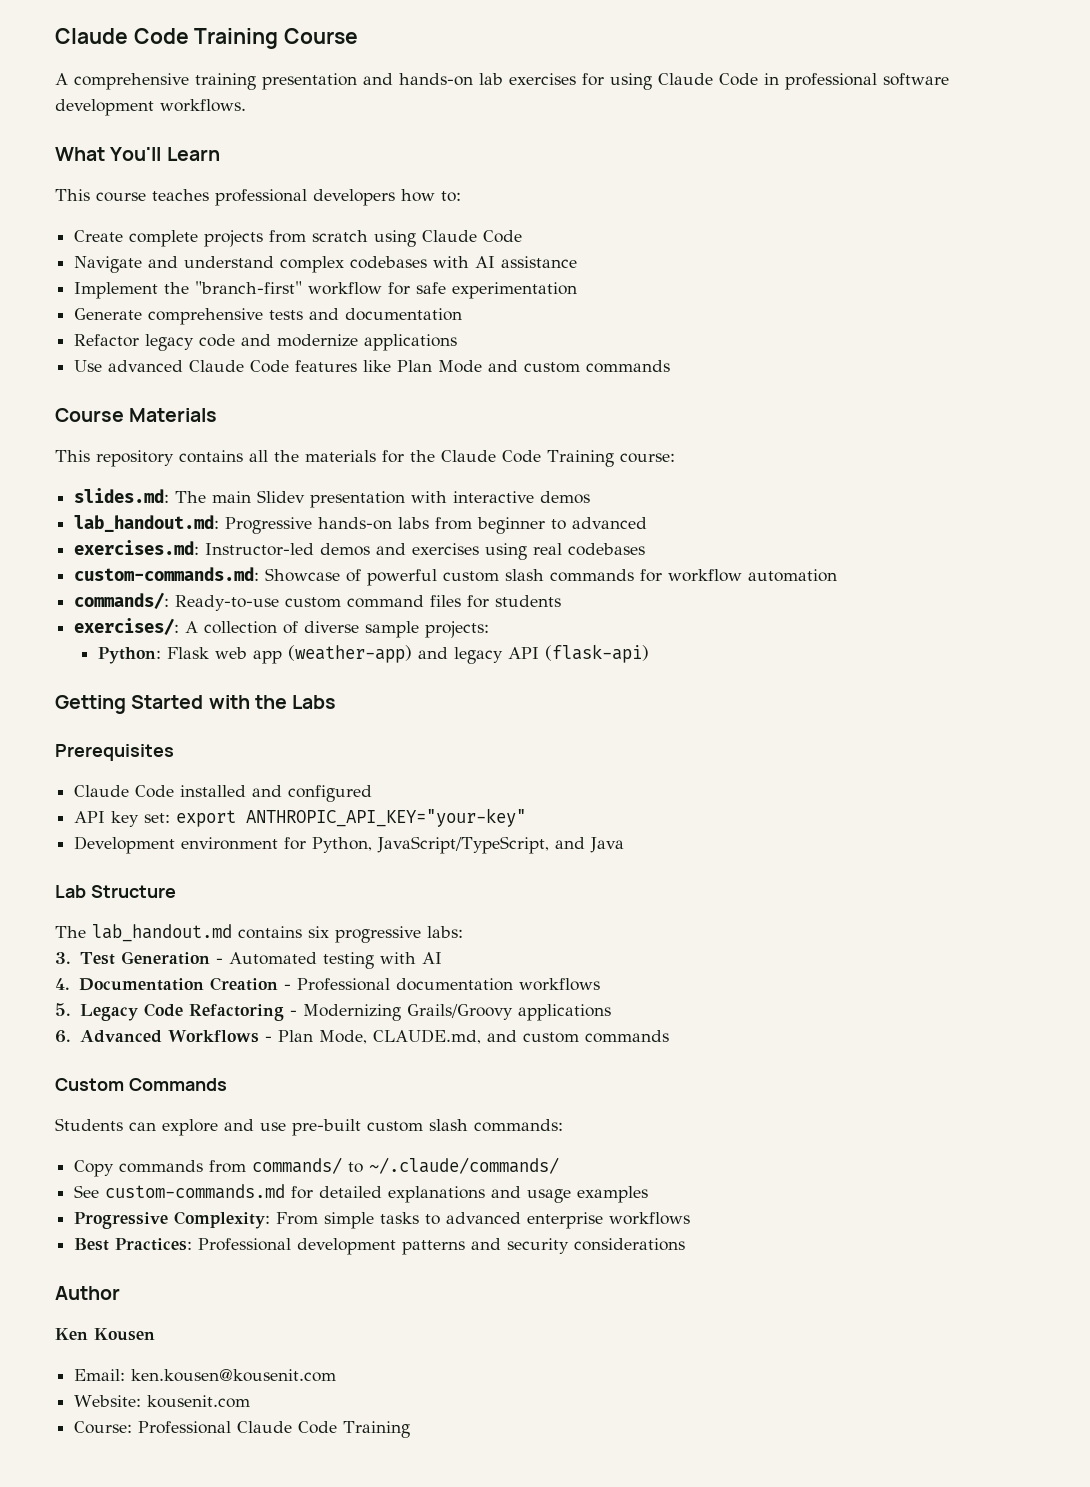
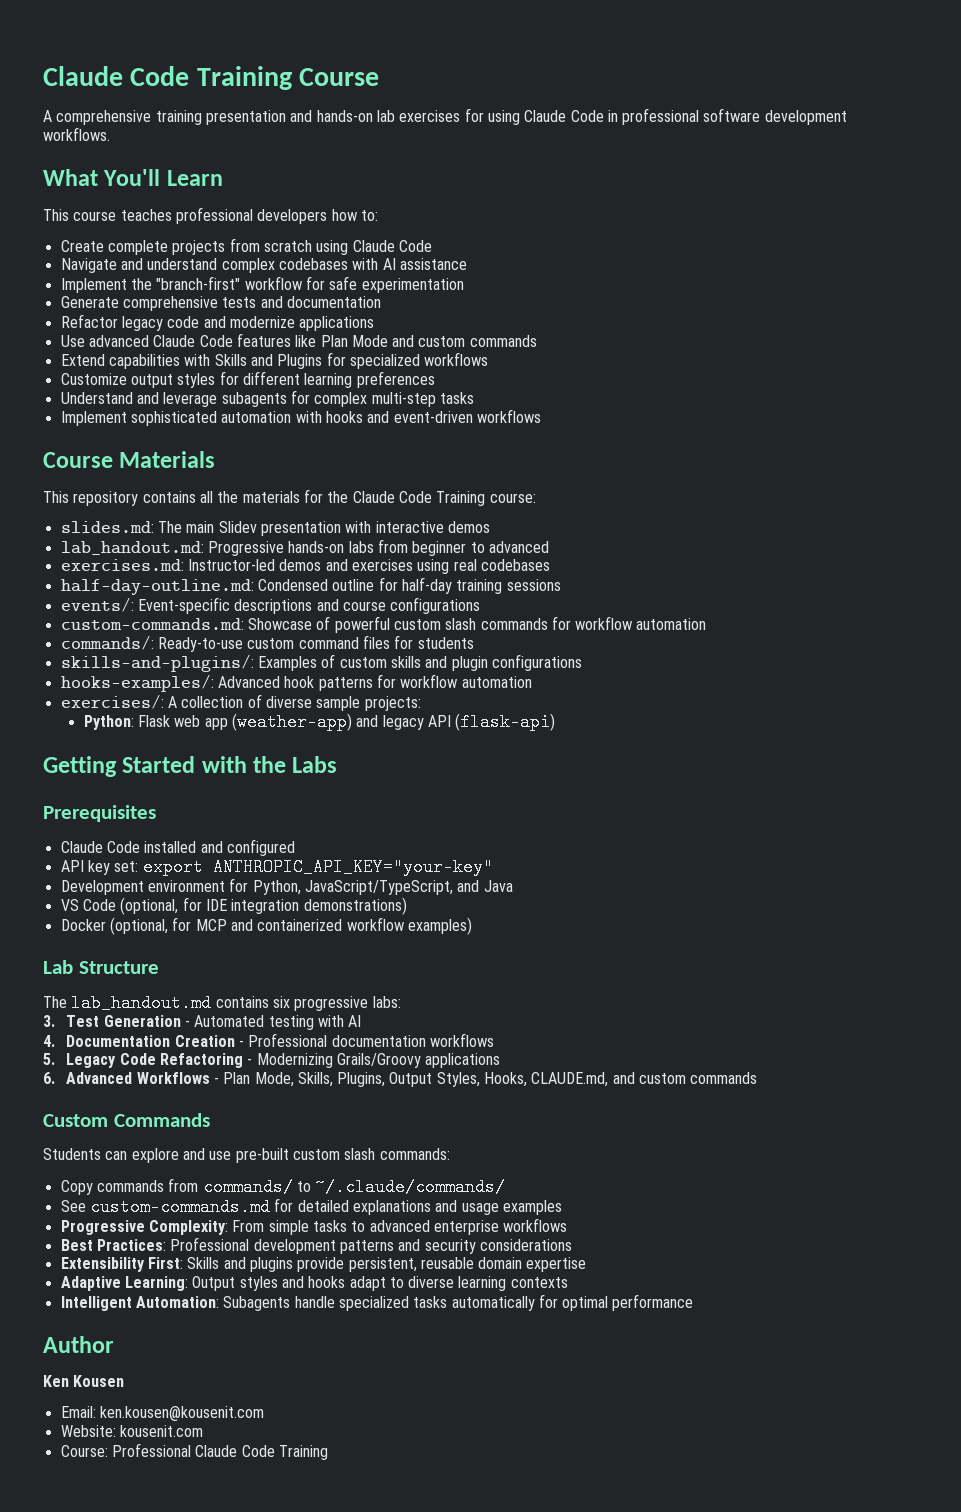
(671, 366) none -> [60,352,489,369] [60,371,435,388] [60,390,474,407] [60,409,541,426] // Extend capabilities with Skills and Plugins for specialized workflows // Customize output styles for different learning preferences // Understand and leverage subagents for complex multi-step tasks // Implement sophisticated automation with hooks and event-driven workflows
(646, 549) none -> [60,577,561,595] [60,597,481,614] // half-day-outline.md: Condensed outline for half-day training sessions // events/: Event-specific descriptions and course configurations
(562, 601) none -> [60,654,582,672] [60,674,532,692] // skills-and-plugins/: Examples of custom skills and plugin configurations // hooks-examples/: Advanced hook patterns for workflow automation
(625, 845) none -> [60,897,407,915] [60,917,472,935] // VS Code (optional, for IDE integration demonstrations) // Docker (optional, for MCP and containerized workflow examples)
(367, 1037) none -> [297,1072,528,1087] Skills, Plugins, Output Styles, Hooks,
(686, 1244) none -> [60,1257,587,1272] [60,1276,568,1291] [60,1294,694,1311] // Extensibility First: Skills and plugins provide persistent, reusable domain expertise // Adaptive Learning: Output styles and hooks adapt to diverse learning contexts // Intelligent Automation: Subagents handle specialized tasks automatically for optimal performance

